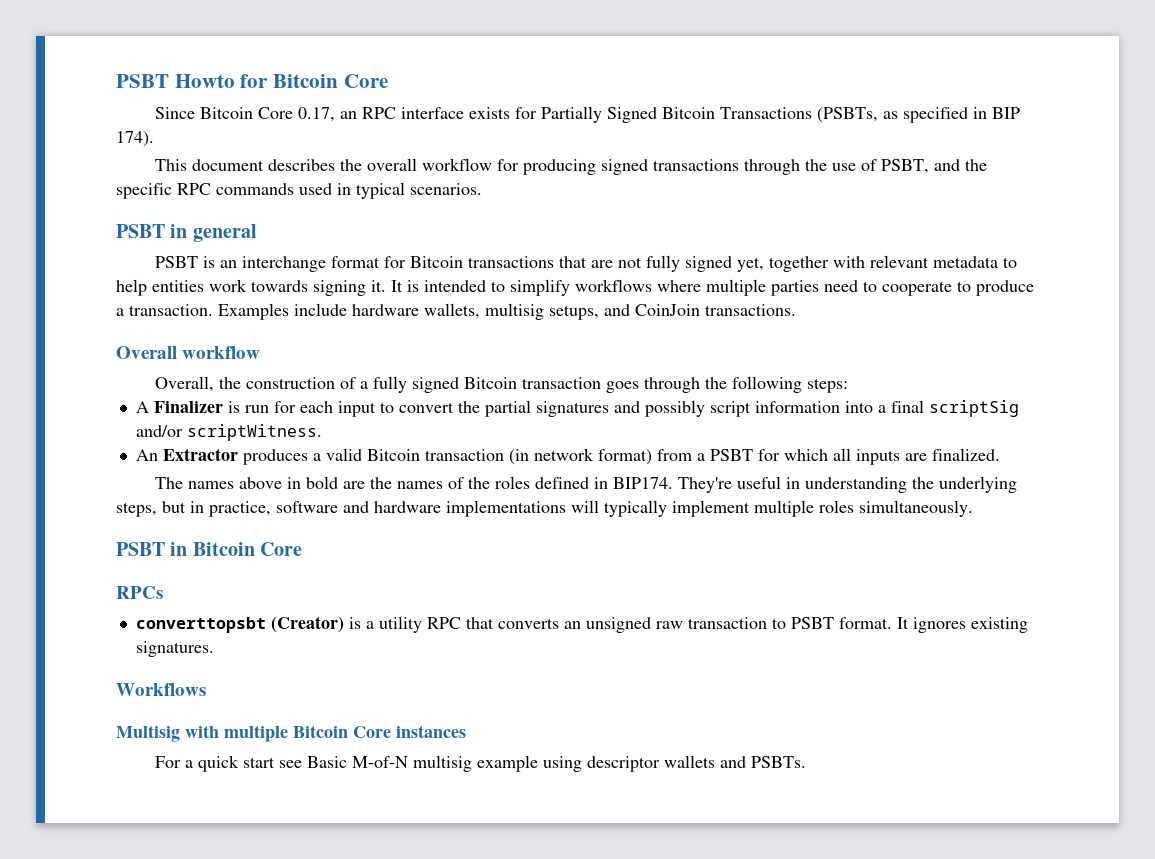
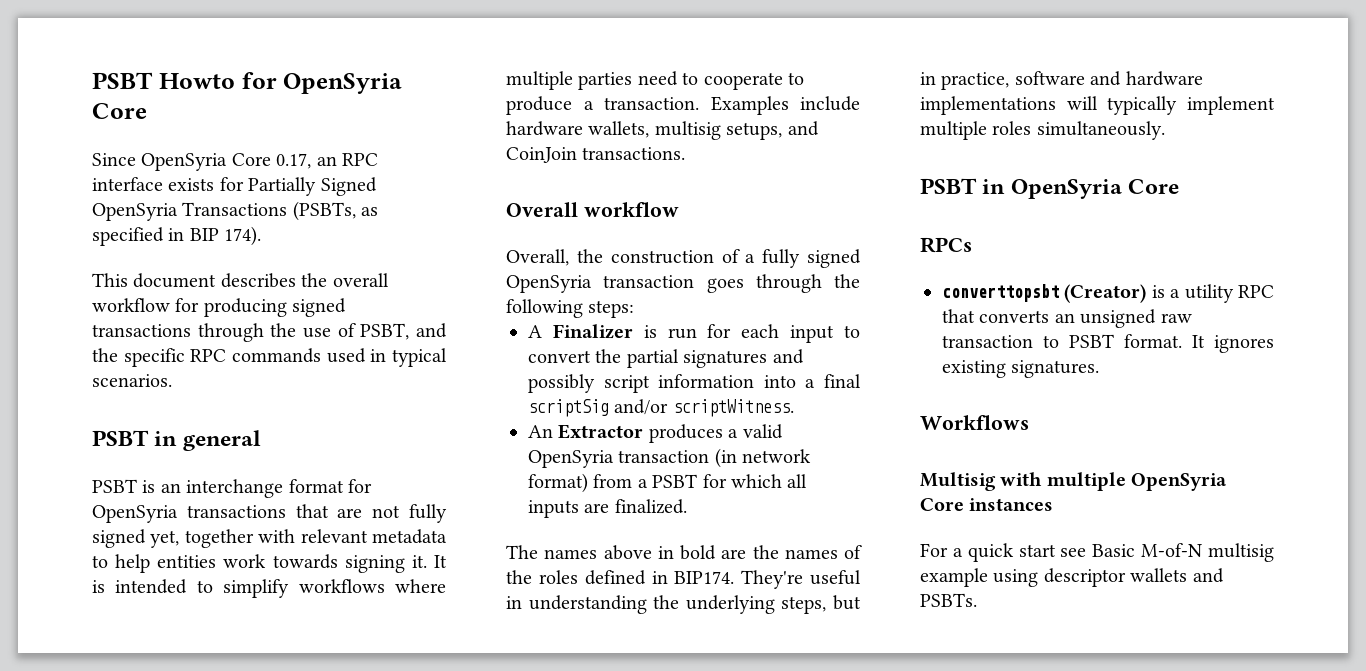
[273,74,339,88] Bitcoin -> [283,73,403,94] OpenSyria
[200,107,254,119] Bitcoin -> [141,153,228,171] OpenSyria
[662,107,716,119] Bitcoin -> [92,203,178,221] OpenSyria
[410,256,464,268] Bitcoin -> [92,505,178,523] OpenSyria
[464,377,518,389] Bitcoin -> [506,275,592,293] OpenSyria
[366,449,420,461] Bitcoin -> [528,450,614,468] OpenSyria
[192,542,255,556] Bitcoin -> [1010,179,1122,199] OpenSyria
[293,725,348,738] Bitcoin -> [1131,473,1228,491] OpenSyria

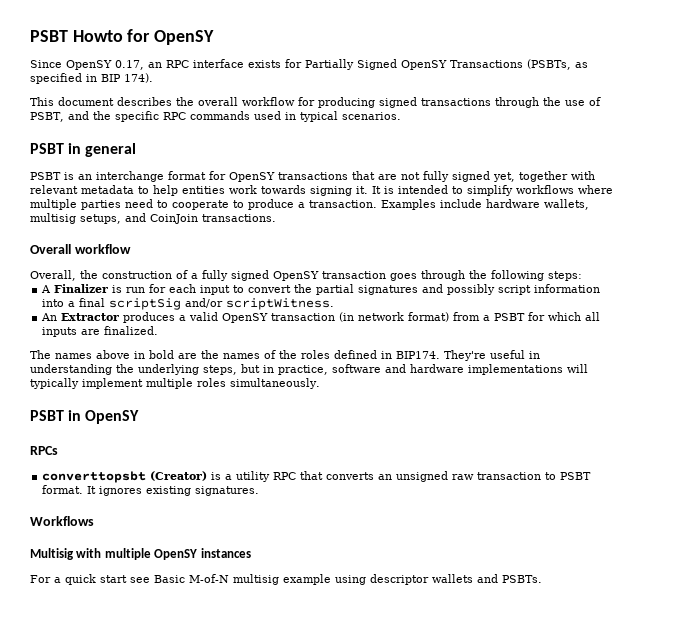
[283,73,403,94] [92,103,147,119] OpenSyria Core -> [154,30,215,45] OpenSY
[141,153,271,171] OpenSyria Core -> [66,60,112,70] OpenSY
[92,203,178,221] OpenSyria -> [401,60,447,70] OpenSY
[92,505,178,523] OpenSyria -> [229,172,275,182] OpenSY
[506,275,592,293] OpenSyria -> [273,271,319,281] OpenSY
[528,450,614,468] OpenSyria -> [222,313,269,323] OpenSY
[1010,179,1180,199] OpenSyria Core -> [85,410,140,424] OpenSY
[1131,473,1228,491] [920,498,964,511] OpenSyria Core -> [154,549,198,560] OpenSY

